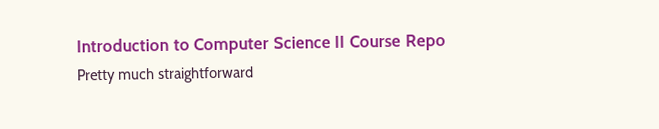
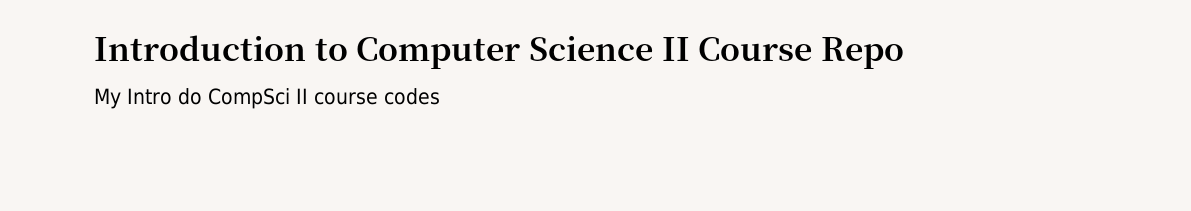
[77,66,254,85] Pretty much straightforward -> [94,88,440,109] My Intro do CompSci II course codes

